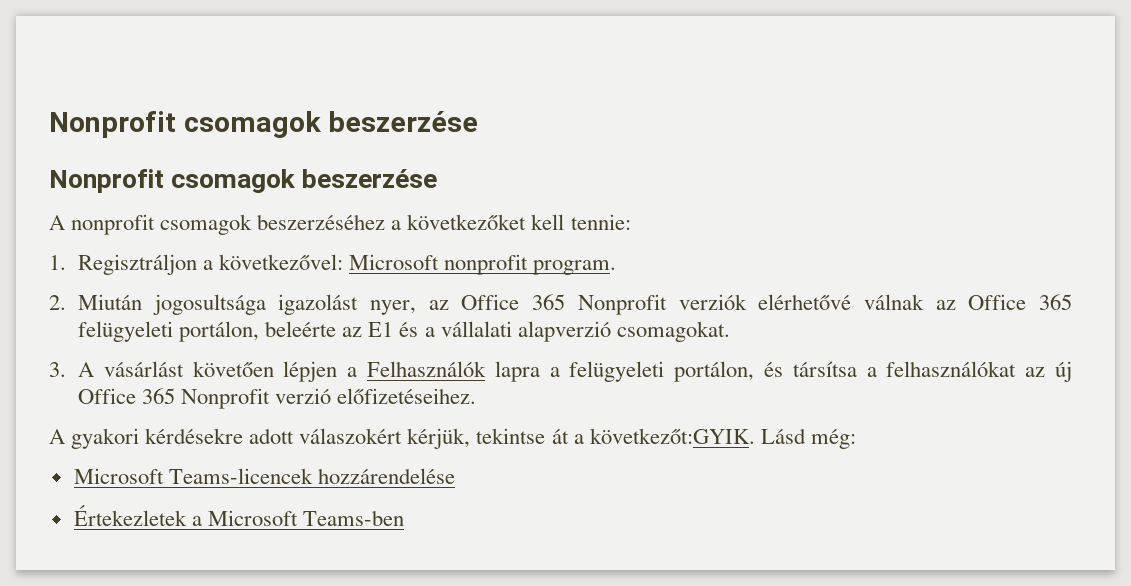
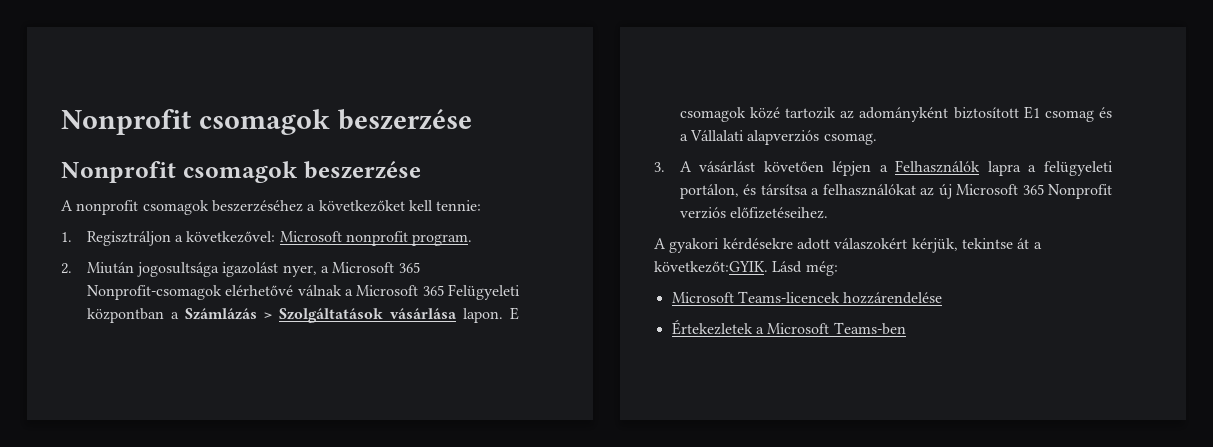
[428,294,1072,315] [78,321,730,342] az Office 365 Nonprofit verziók elérhetővé válnak az Office 365 felügyeleti portálon, beleérte az E1 és a vállalati alapverzió csomagokat. -> [321,262,420,273] [86,284,520,300] [86,307,519,323] [679,106,1112,122] [679,130,877,145] a Microsoft 365 Nonprofit-csomagok elérhetővé válnak a Microsoft 365 Felügyeleti központban a Számlázás > Szolgáltatások vásárlása lapon. E csomagok közé tartozik az adományként biztosított E1 csomag és a Vállalati alapverziós csomag.
[78,388,332,409] Office 365 Nonprofit verzió -> [956,184,1112,199] [679,207,726,219] Microsoft 365 Nonprofit verziós

